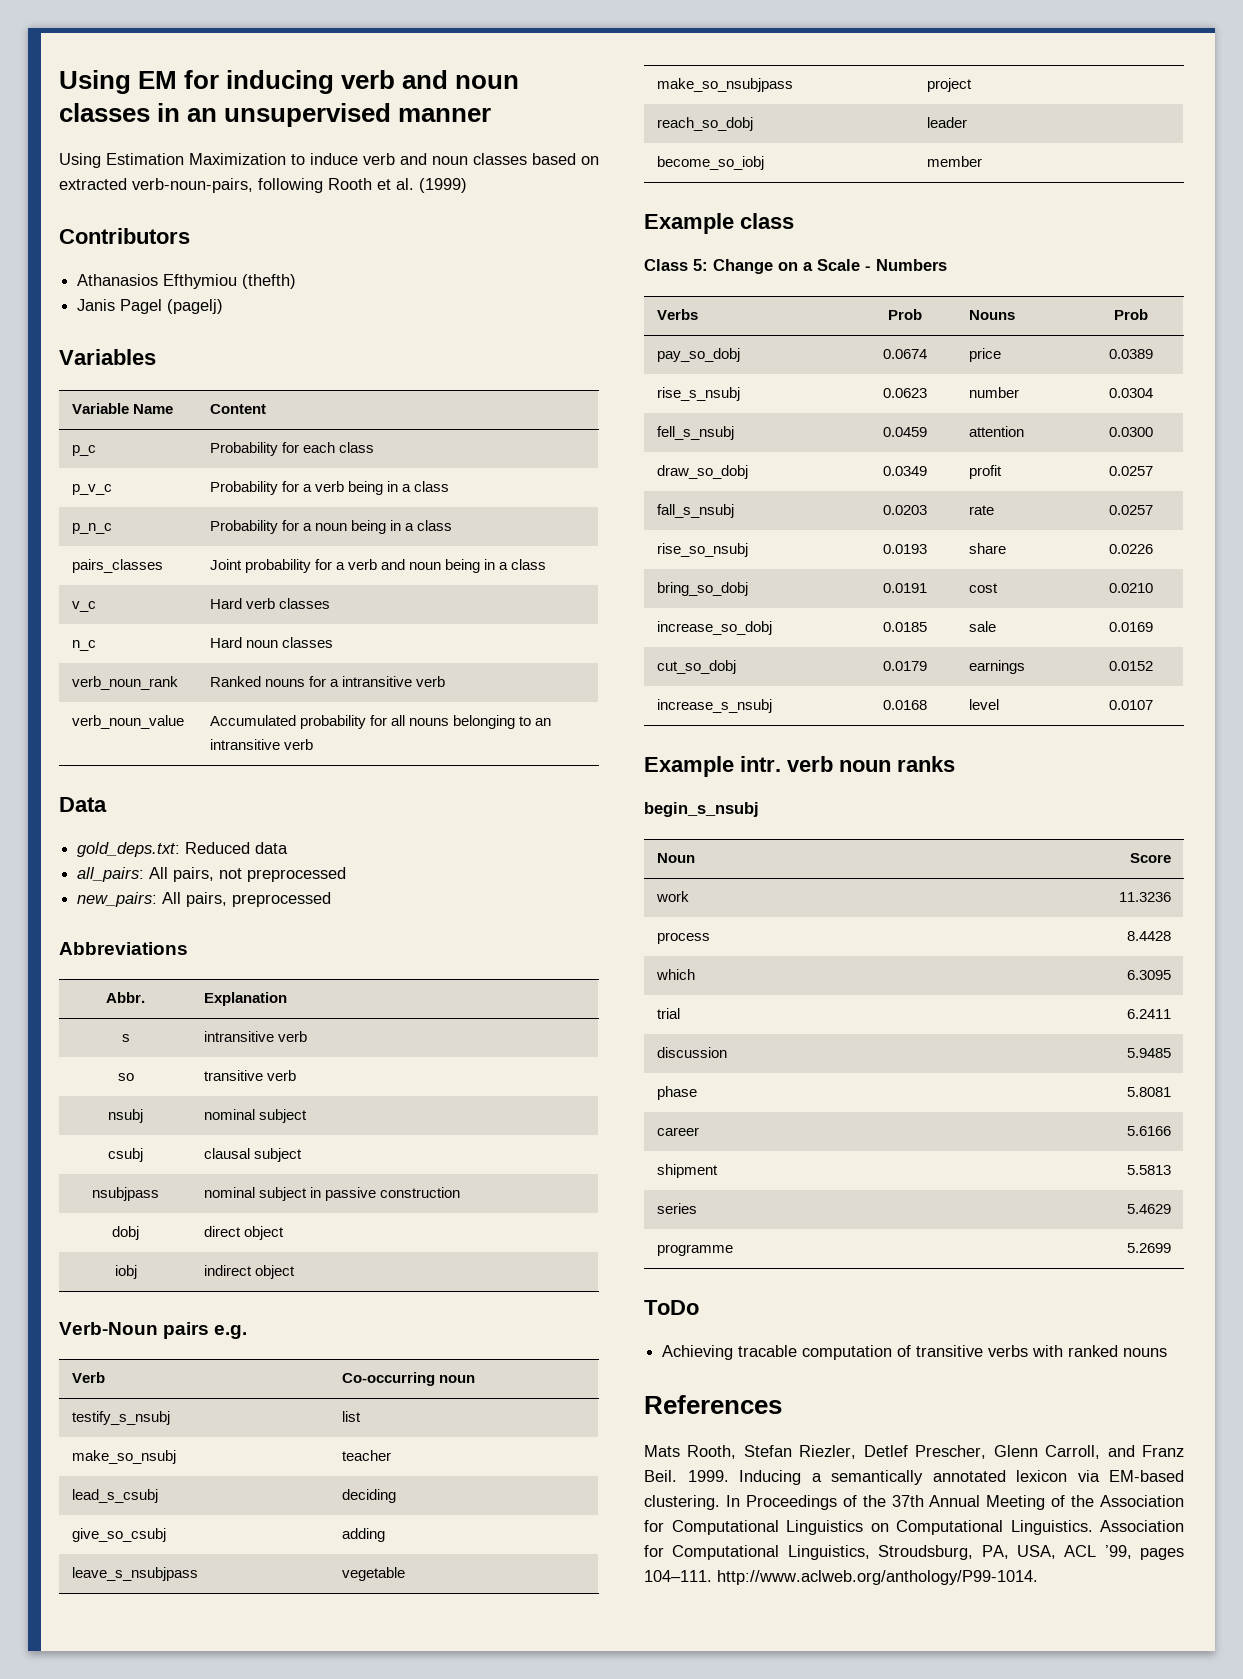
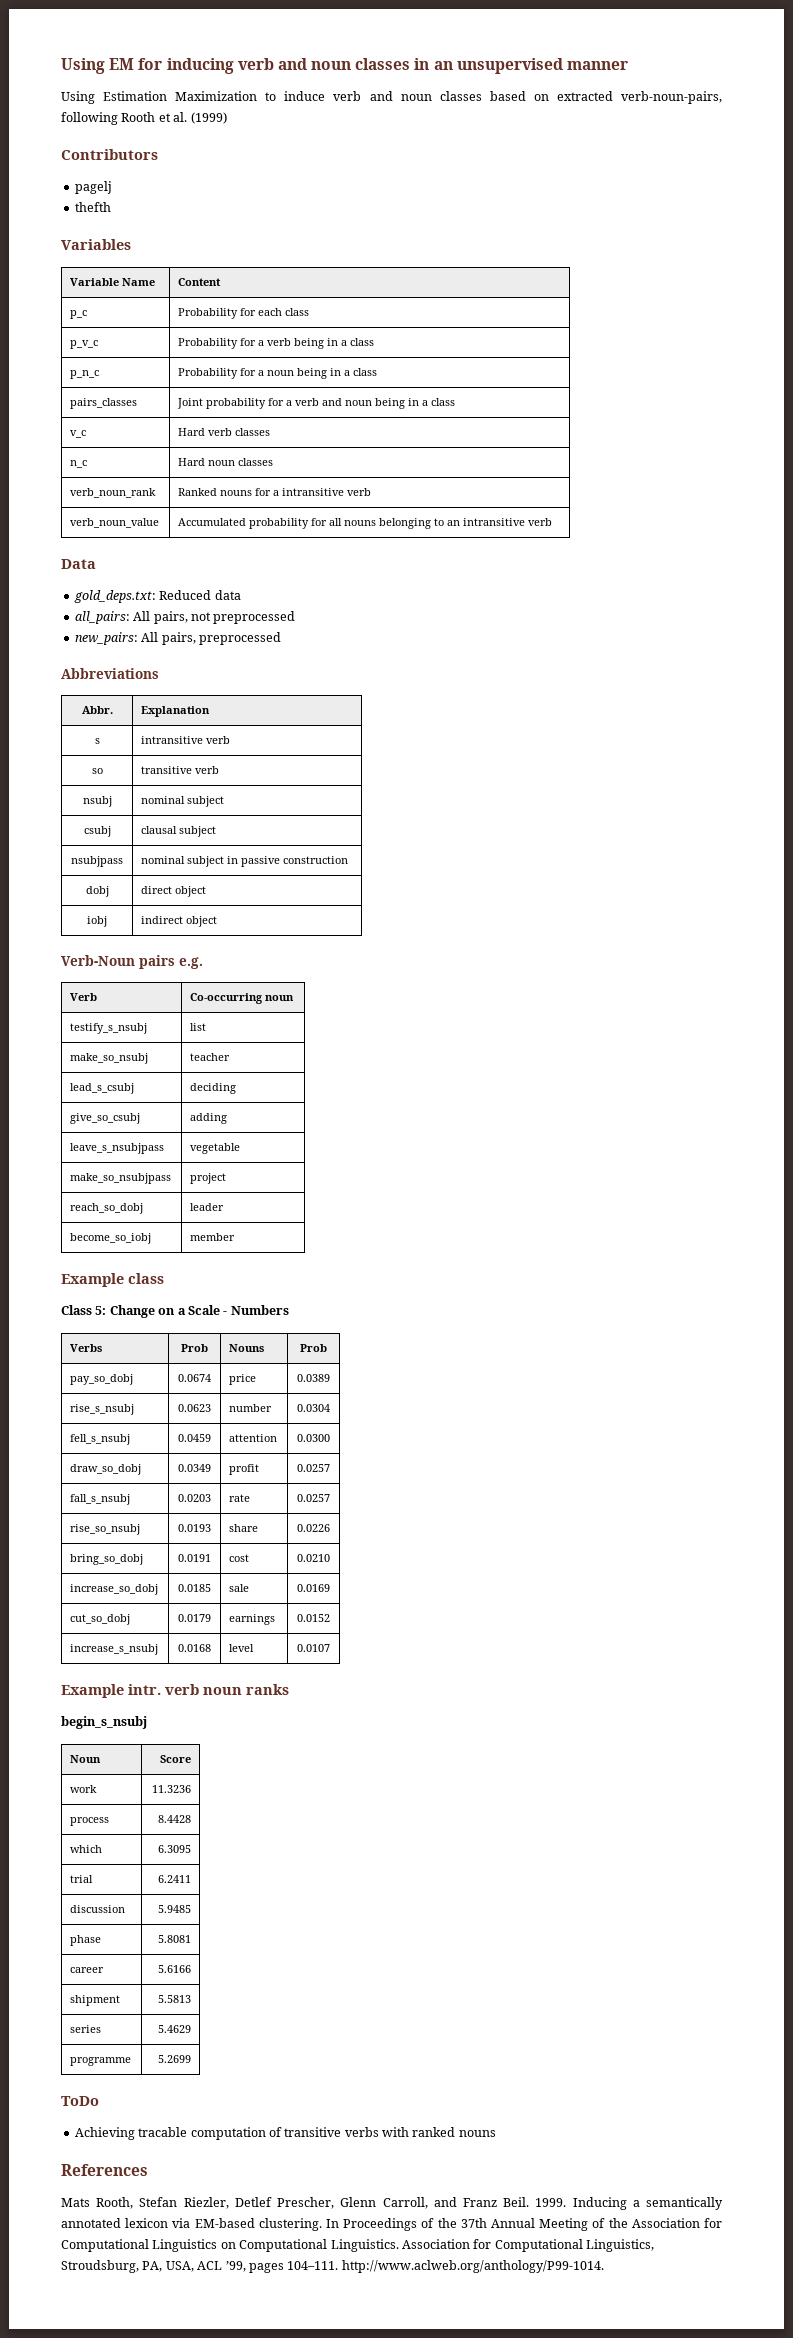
[77,274,297,289] [77,299,224,314] Athanasios Efthymiou (thefth) // Janis Pagel (pagelj) -> [74,181,112,194] [74,202,111,212] pagelj // thefth

